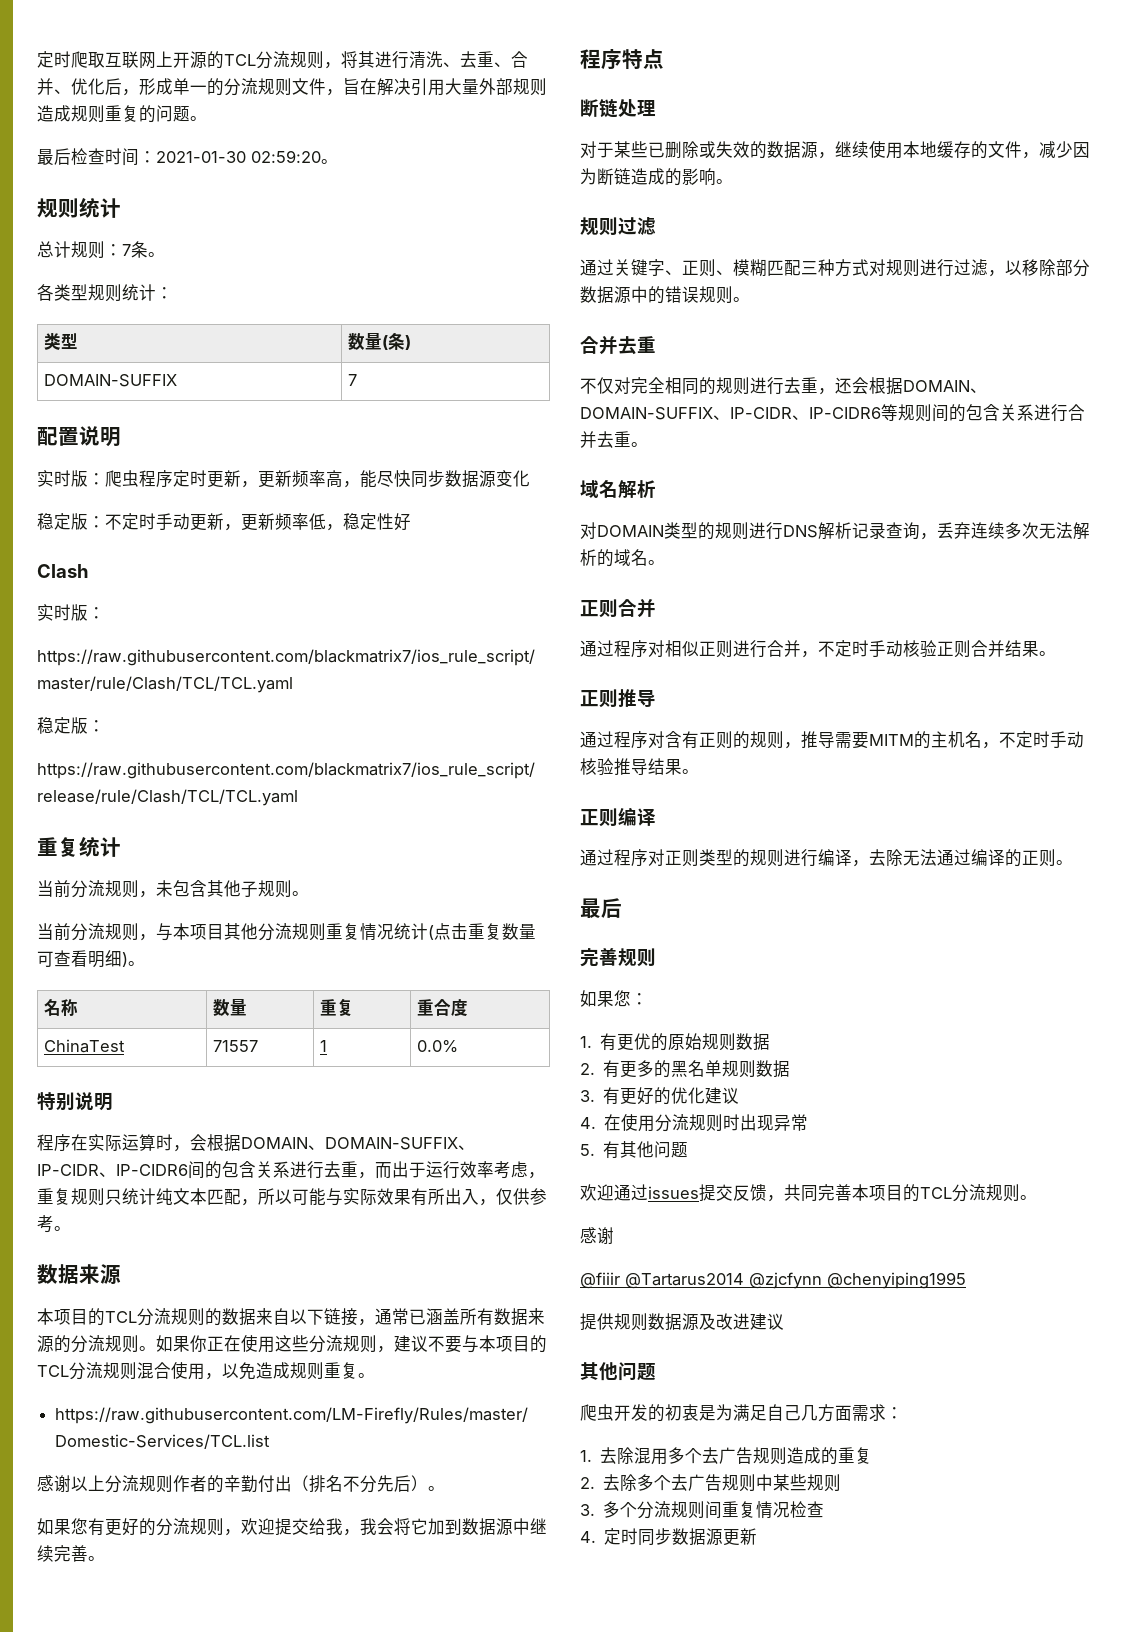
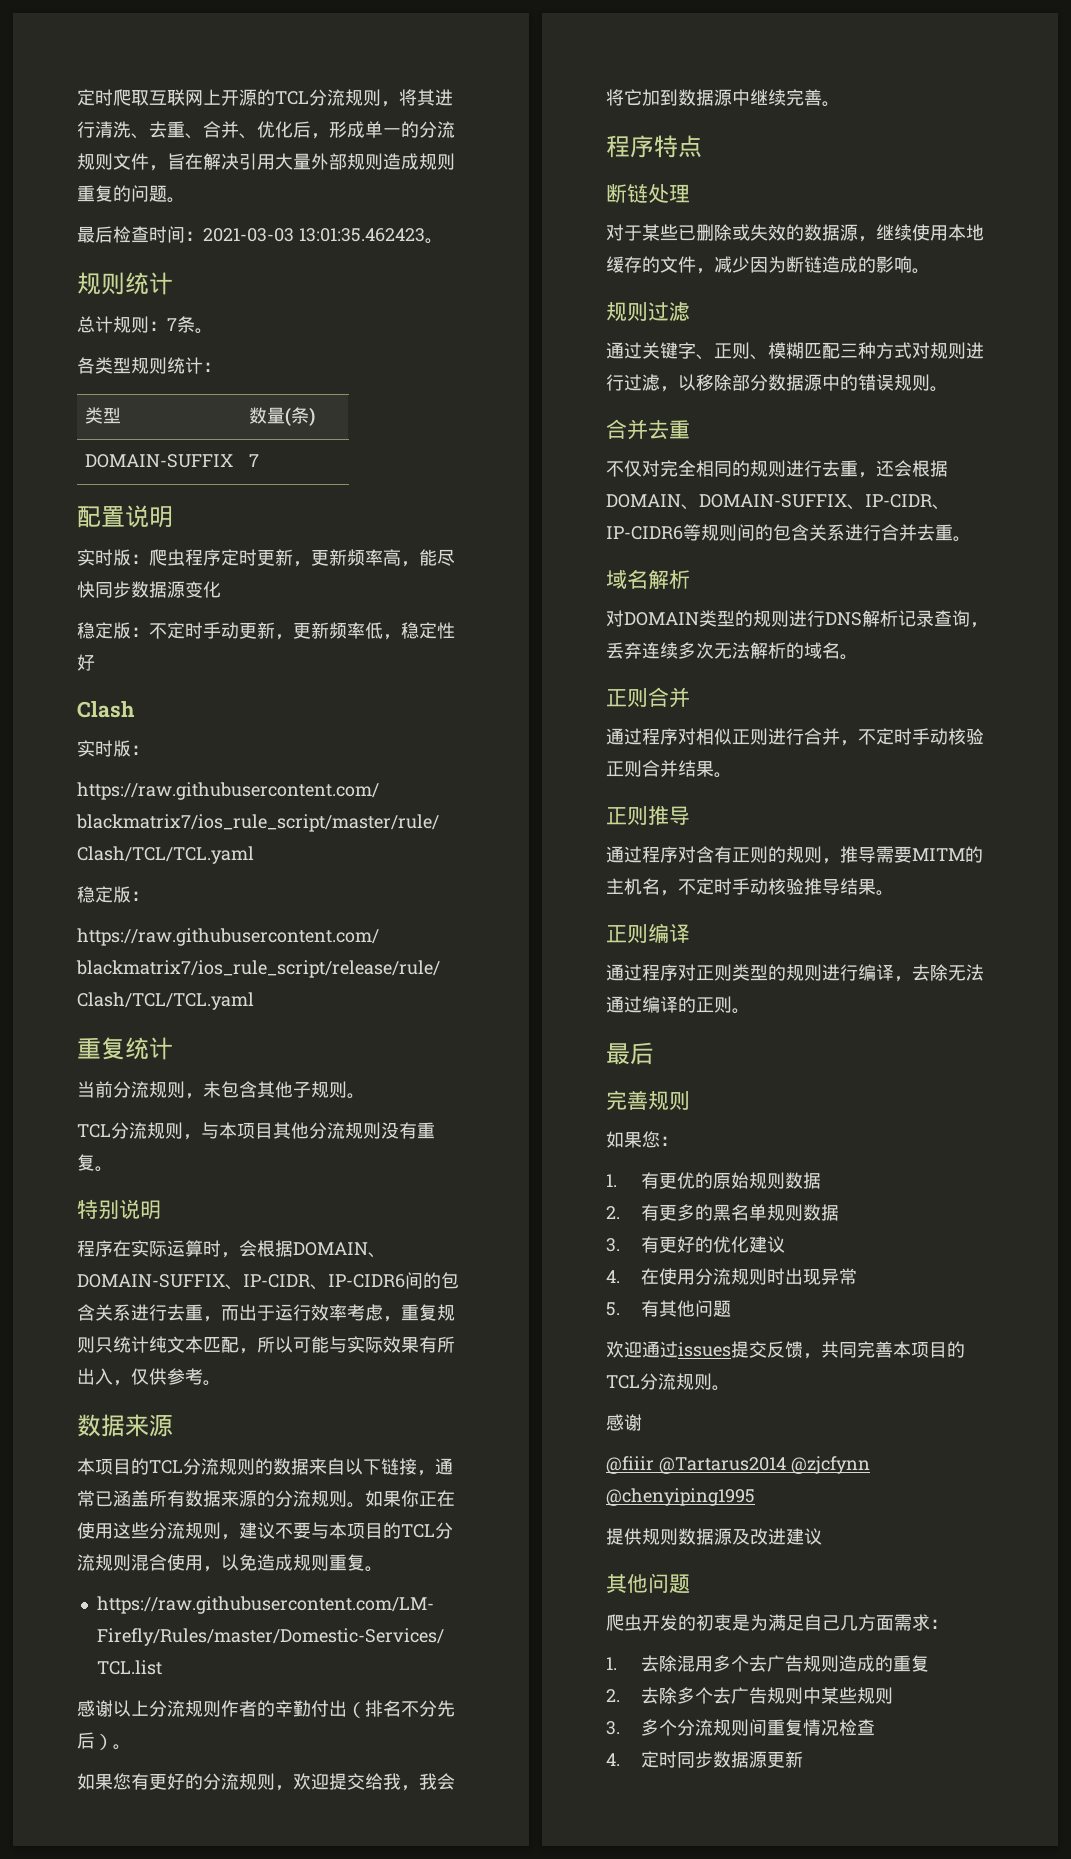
[156,150,321,163] 2021-01-30 02:59:20 -> [203,228,425,242] 2021-03-03 13:01:35.462423
[37,923,71,941] 当前 -> [77,1124,111,1138] TCL
[326,923,536,941] [37,950,145,968] [44,999,79,1016] [213,999,248,1016] [320,998,355,1016] [417,999,469,1017] [44,1039,126,1053] [213,1040,259,1052] [320,1040,328,1052] [417,1040,459,1053] 重复情况统计(点击重复数量可查看明细)。 // 名称 | 数量 | 重复 | 重合度 // ChinaTest | 71557 | 1 | 0.0% -> [381,1122,435,1139] [77,1154,113,1172] 没有重复。

